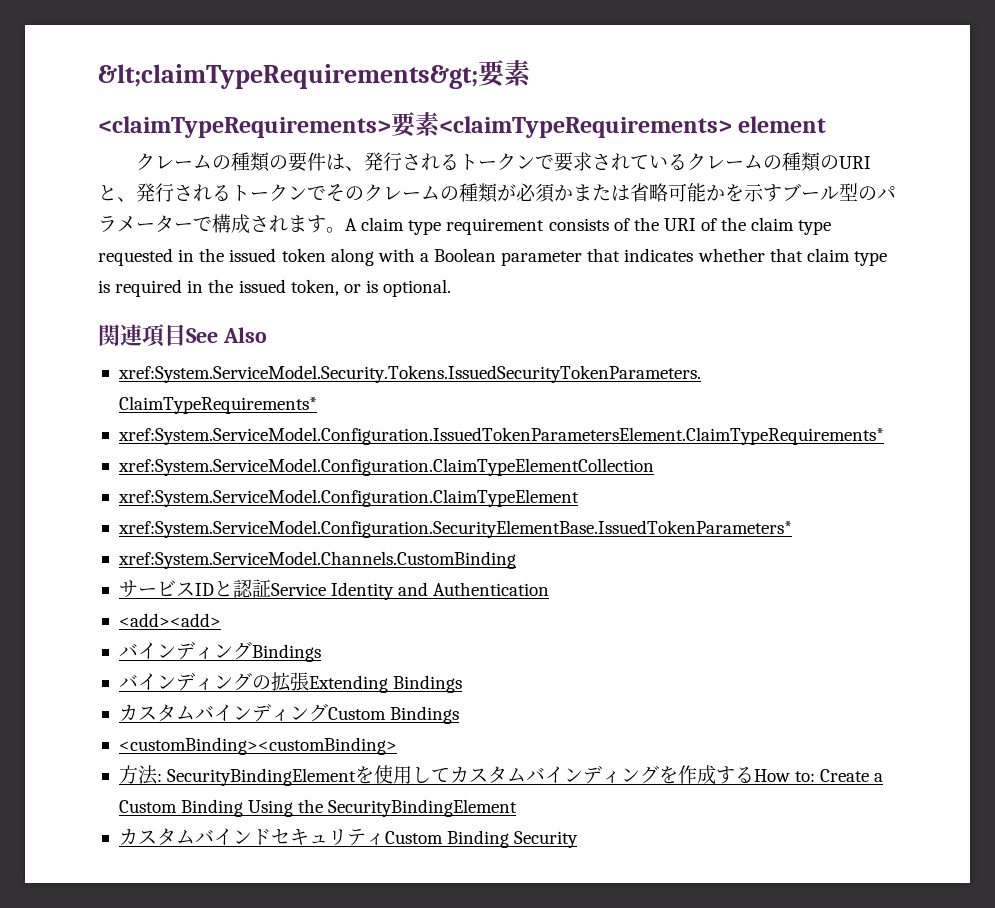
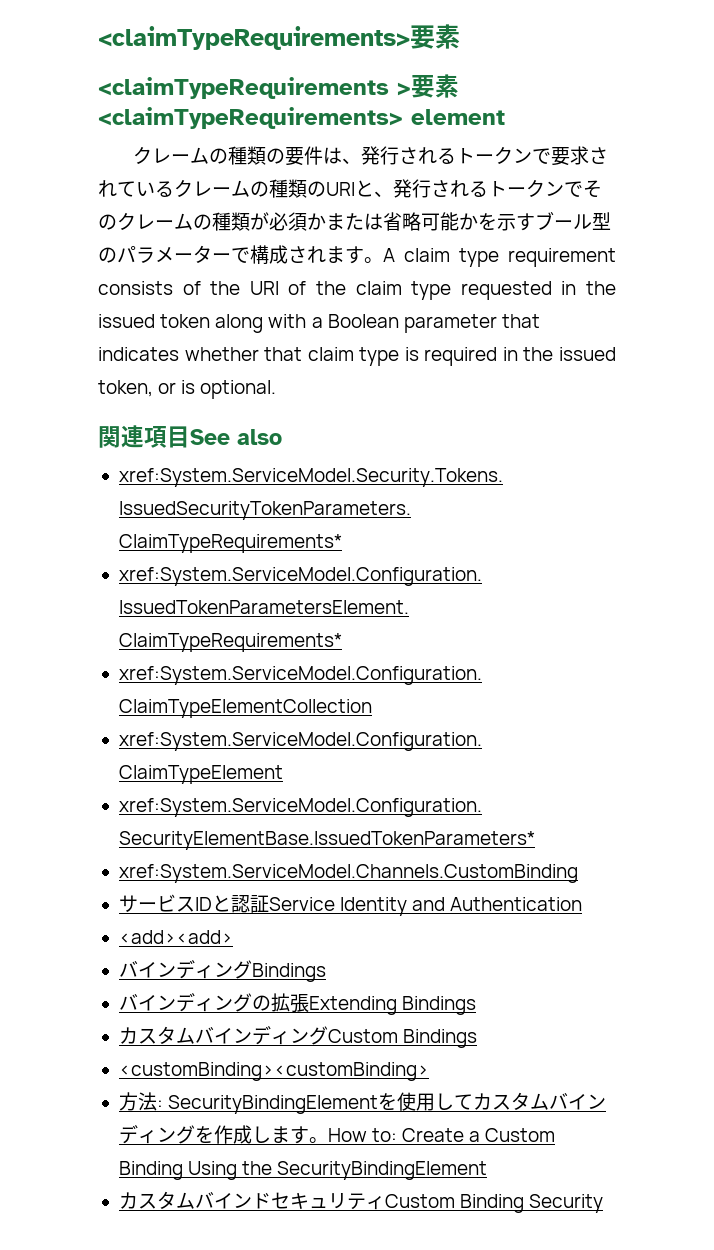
[98,64,478,89] &lt;claimTypeRequirements&gt; -> [98,26,410,50] <claimTypeRequirements>
[98,116,391,138] <claimTypeRequirements> -> [98,77,411,99] <claimTypeRequirements >
[222,327,267,343] Also -> [237,429,282,445] also
[716,766,755,784] する -> [251,1126,328,1144] します。

